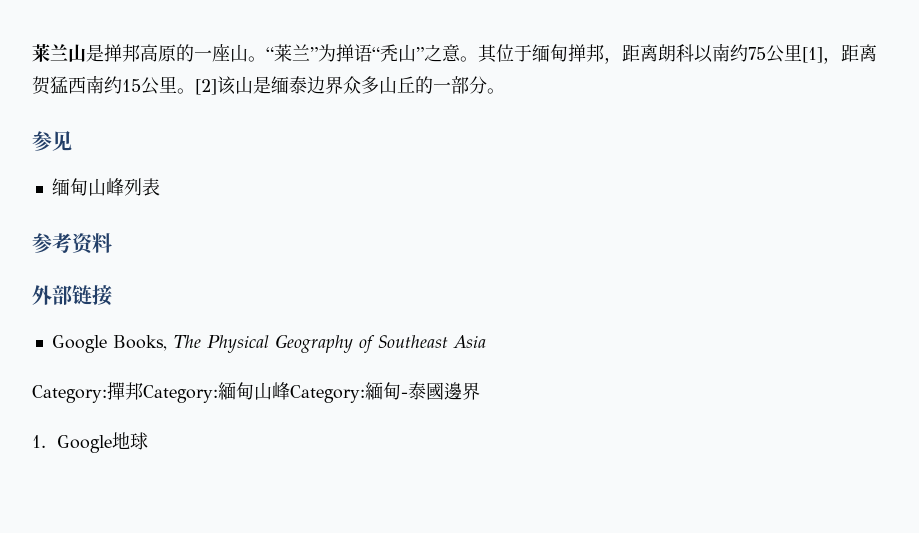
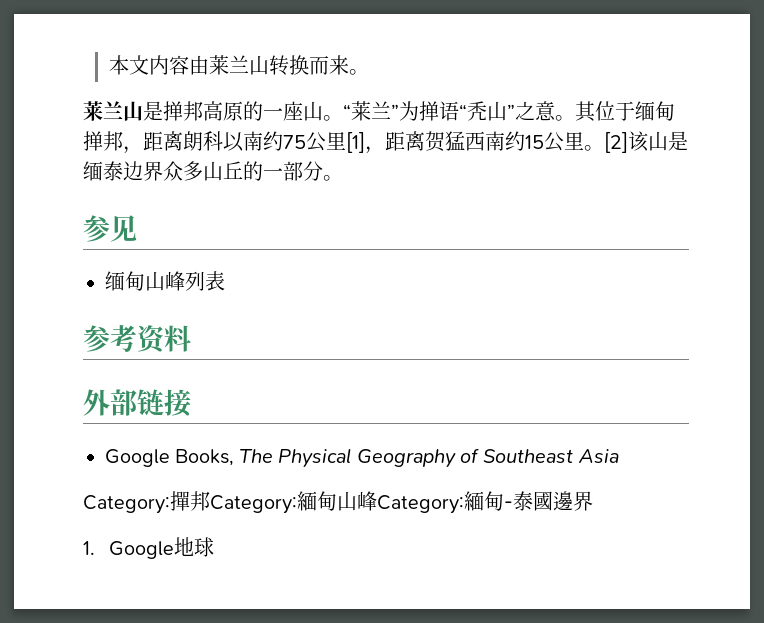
(32, 52) none -> [108,55,369,76] 本文内容由莱兰山转换而来。 //

